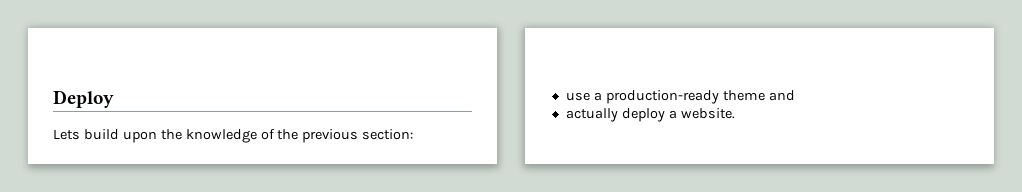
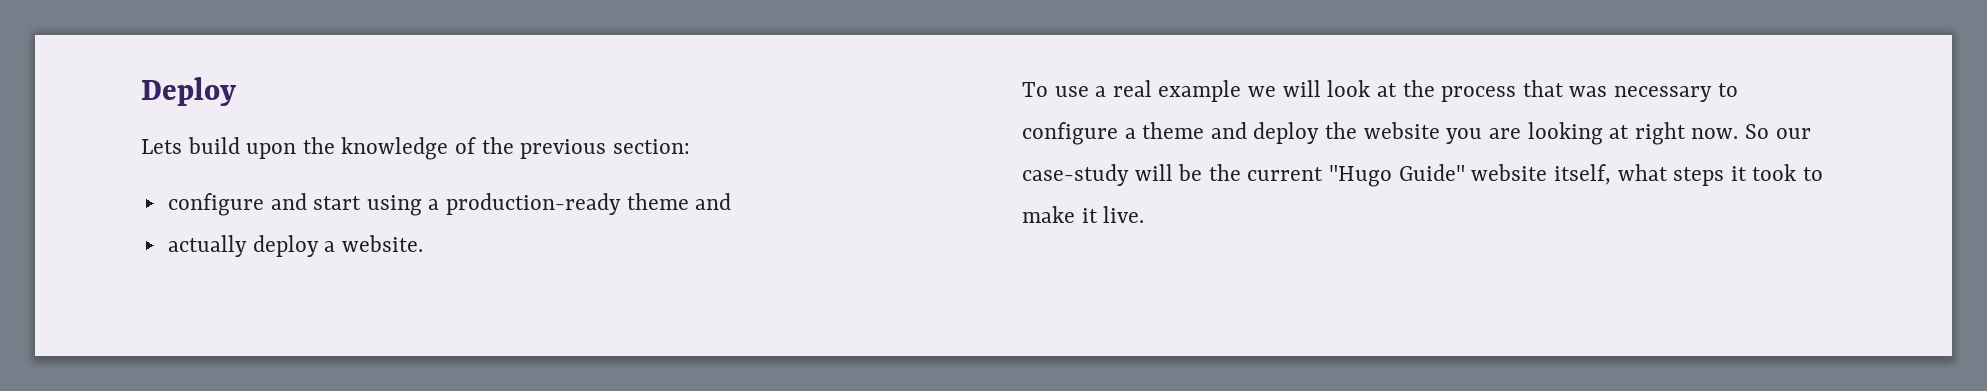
[565,92,590,101] use -> [167,193,422,216] configure and start using
(735, 113) none -> [1022,80,1738,102] [1022,122,1811,145] [1022,164,1823,187] [1022,206,1145,223] // To use a real example we will look at the process that was necessary to configure a theme and deploy the website you are looking at right now. So our case-study will be the current "Hugo Guide" website itself, what steps it took to make it live.

